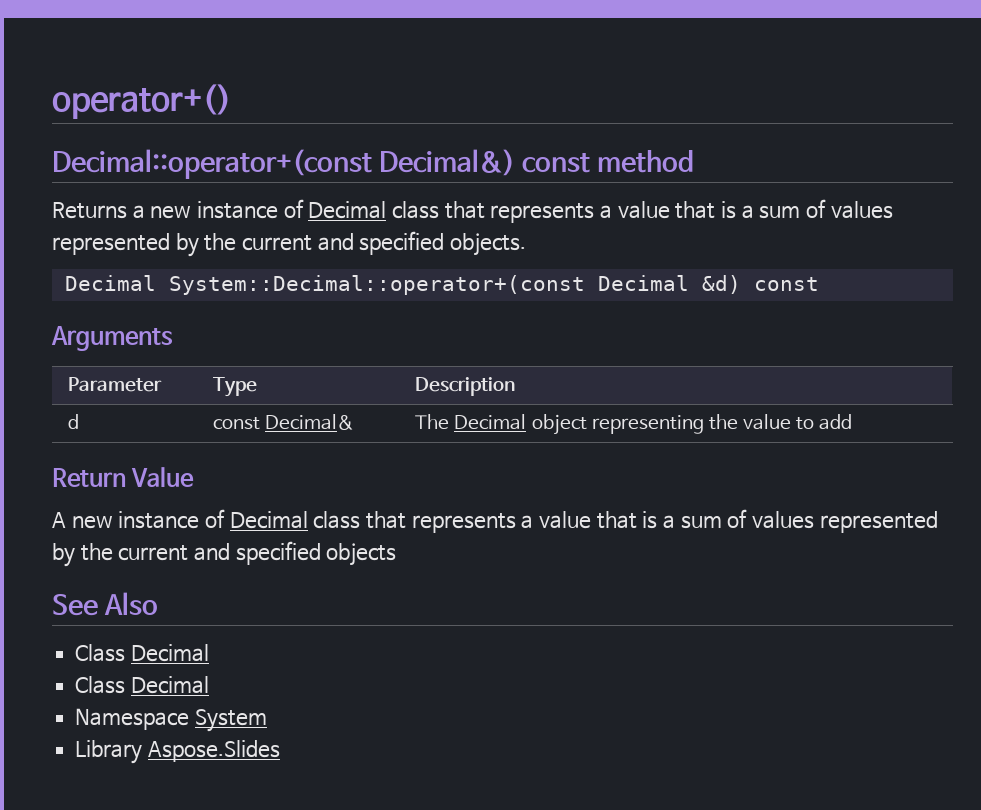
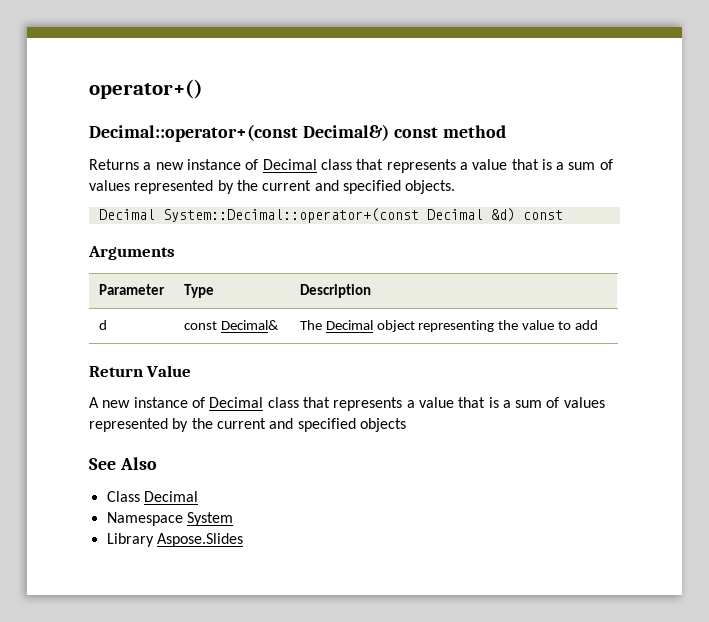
[75,676,209,694] // Class Decimal -> (198, 496) none

